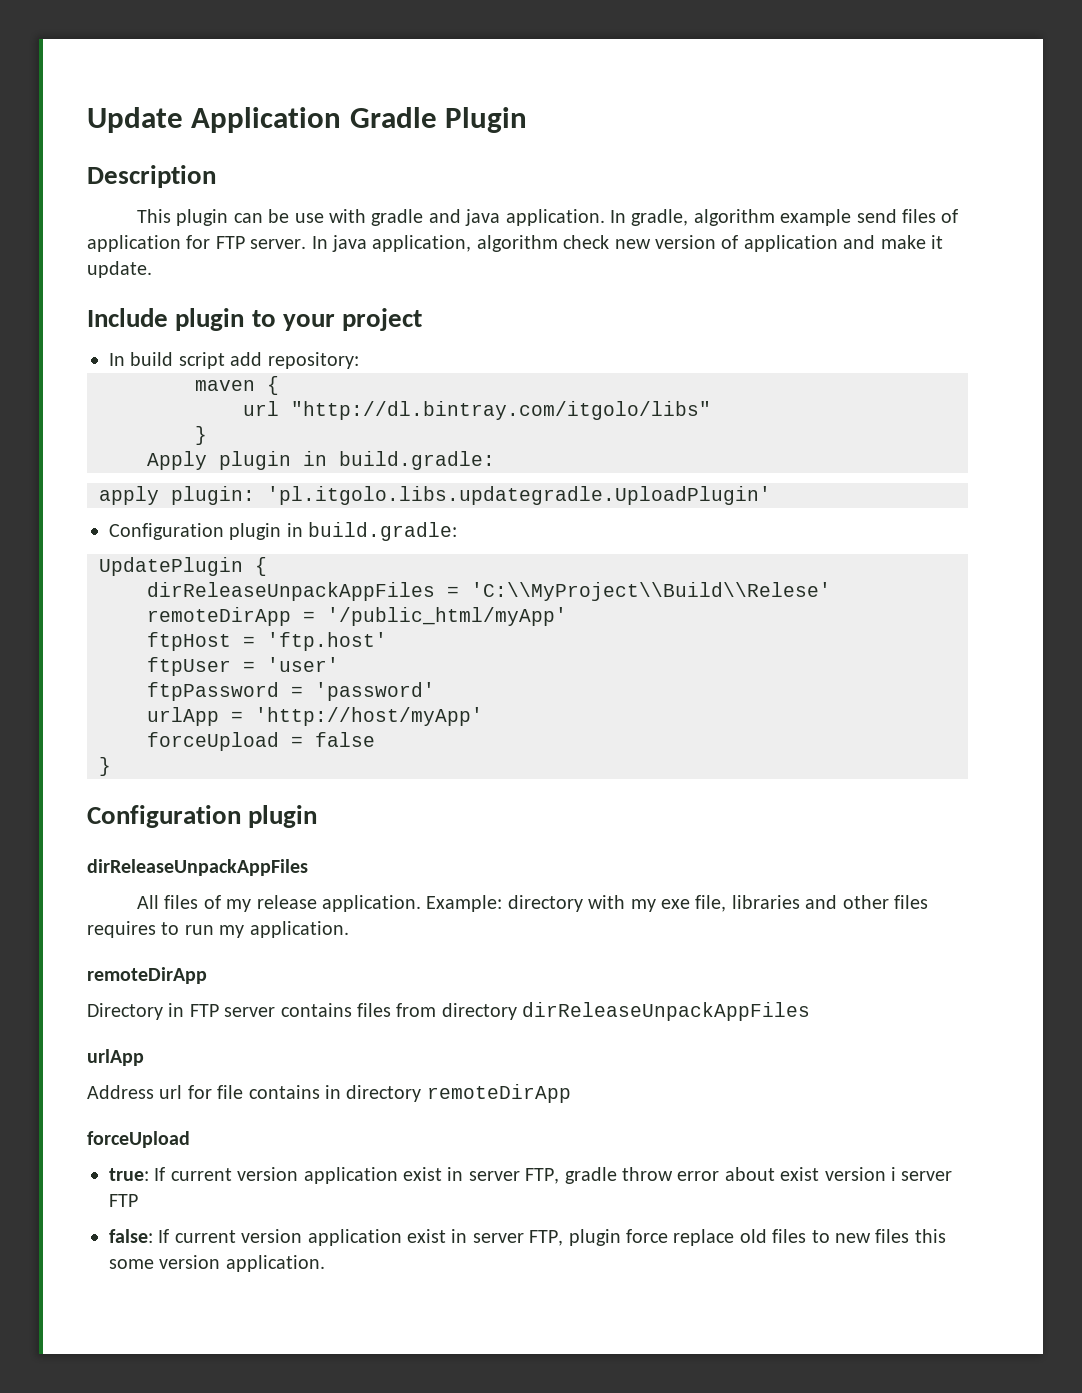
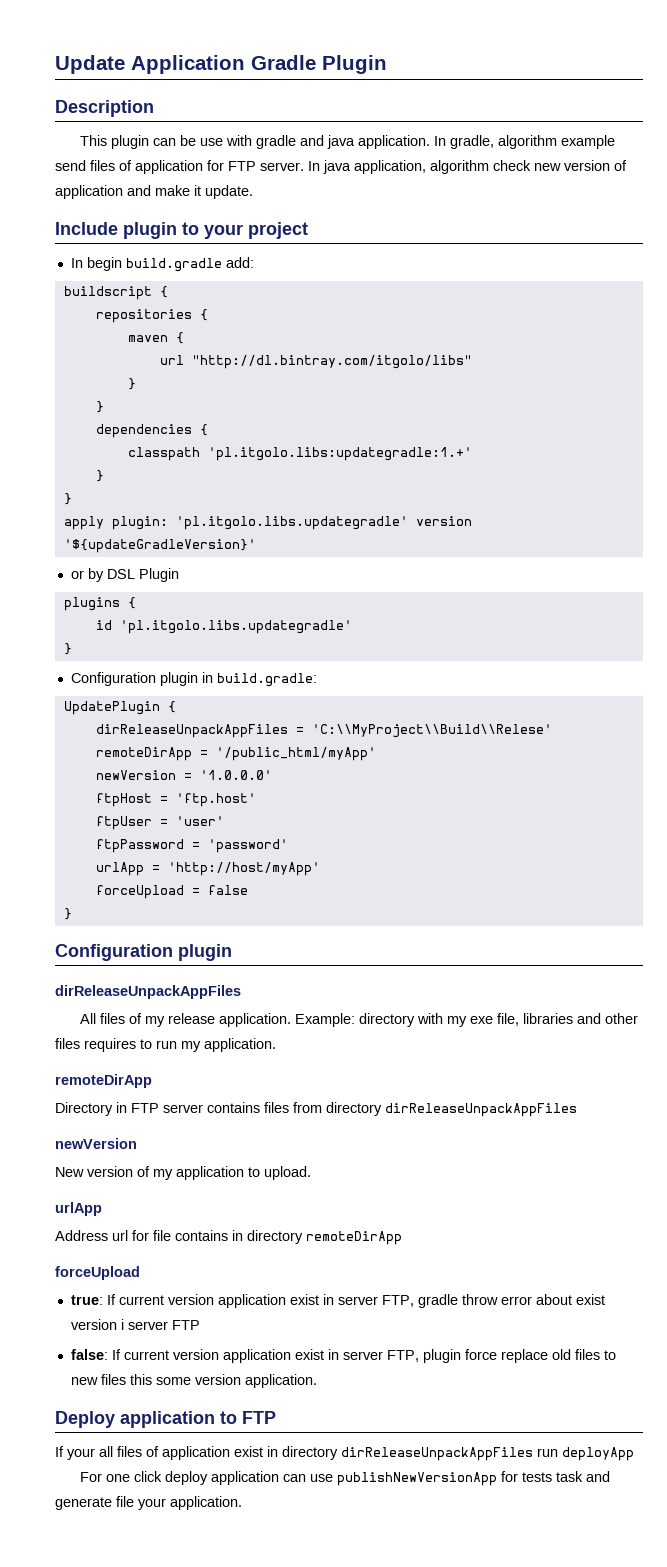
[130,352,359,369] build script add repository: -> [86,257,254,272] [63,286,168,300] [95,309,208,323] begin build.gradle add: // buildscript { // repositories {
[147,451,495,470] [99,486,771,505] Apply plugin in build.gradle: // apply plugin: 'pl.itgolo.libs.updategradle.UploadPlugin' -> [95,401,104,413] [95,424,208,438] [127,447,472,461] [95,470,104,482] [63,493,72,505] [63,516,472,530] [63,539,256,553] [70,568,179,582] [63,597,136,611] [95,620,352,634] [63,643,72,655] } // dependencies { // classpath 'pl.itgolo.libs:updategradle:1.+' // } // } // apply plugin: 'pl.itgolo.libs.updategradle' version '${updateGradleVersion}' // or by DSL Plugin // plugins { // id 'pl.itgolo.libs.updategradle' // }
(567, 616) none -> [95,770,272,780] // newVersion = '1.0.0.0'
(811, 1011) none -> [55,1138,137,1149] [55,1166,311,1180] // newVersion // New version of my application to upload.
(325, 1263) none -> [55,1411,276,1428] [55,1446,634,1461] [80,1471,611,1486] [55,1496,242,1510] // Deploy application to FTP // If your all files of application exist in directory dirReleaseUnpackAppFiles run deployApp // For one click deploy application can use publishNewVersionApp for tests task and generate file your application.

